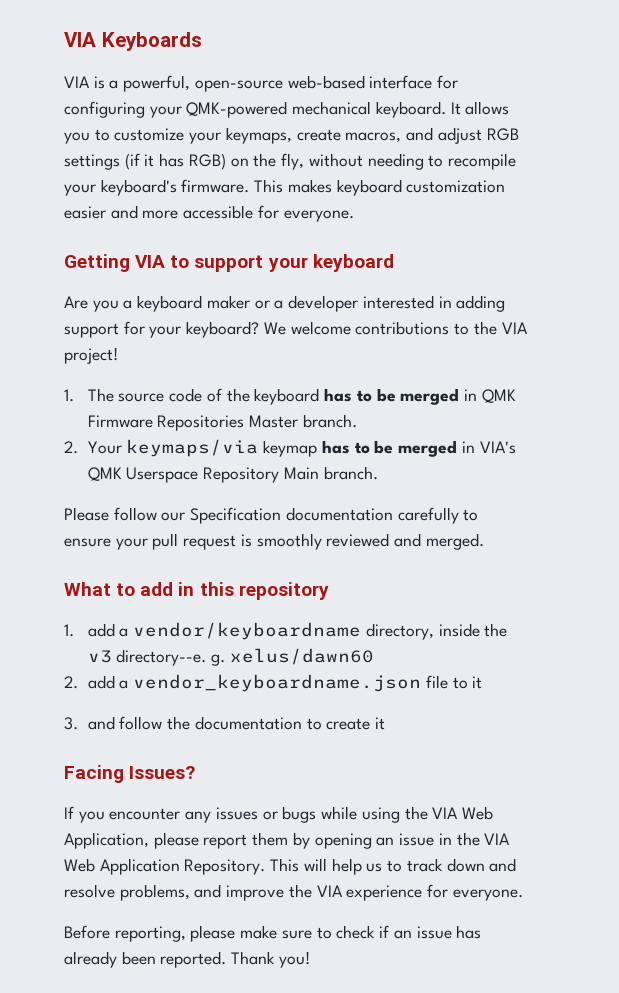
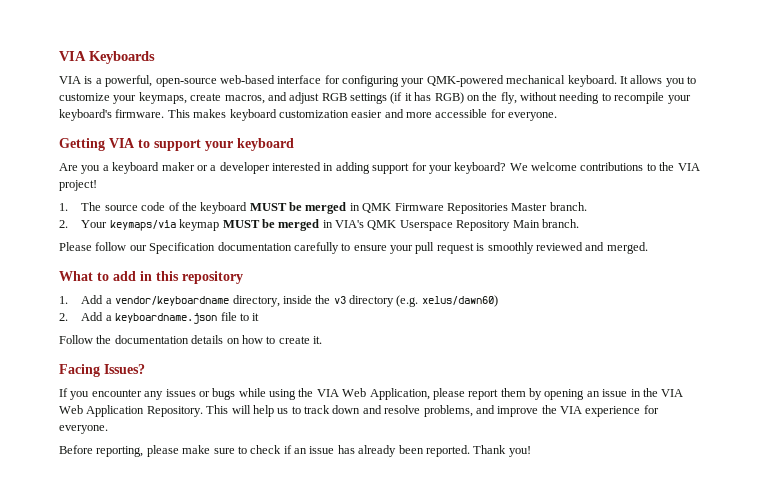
[324,388,372,402] has to -> [249,203,287,211] MUST
[321,440,370,454] has to -> [222,220,260,228] MUST
[87,623,115,637] add -> [81,295,104,304] Add
[116,648,374,666] [64,674,483,692] [64,716,302,730] directory--e. g. xelus/dawn60 // 2. add a vendor_keyboardname.json file to it // 3. and follow the documentation -> [349,295,498,307] [59,312,260,324] [59,335,263,344] directory (e.g. xelus/dawn60) // 2. Add a keyboardname.json file to it // Follow the documentation details on how
[375,717,386,730] it -> [313,336,322,344] it.

